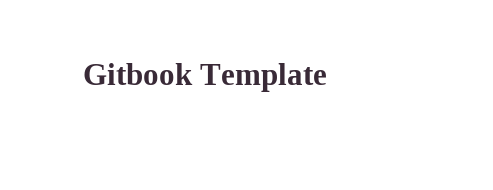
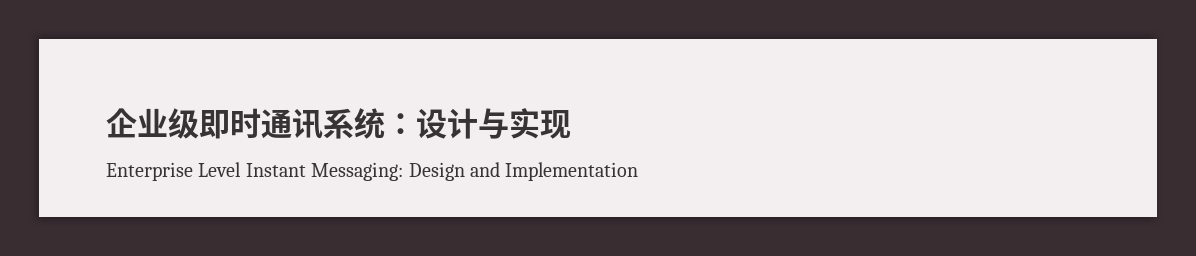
[83,63,328,92] Gitbook Template -> [106,108,571,139] [106,162,639,181] 企业级即时通讯系统：设计与实现 // Enterprise Level Instant Messaging: Design and Implementation

